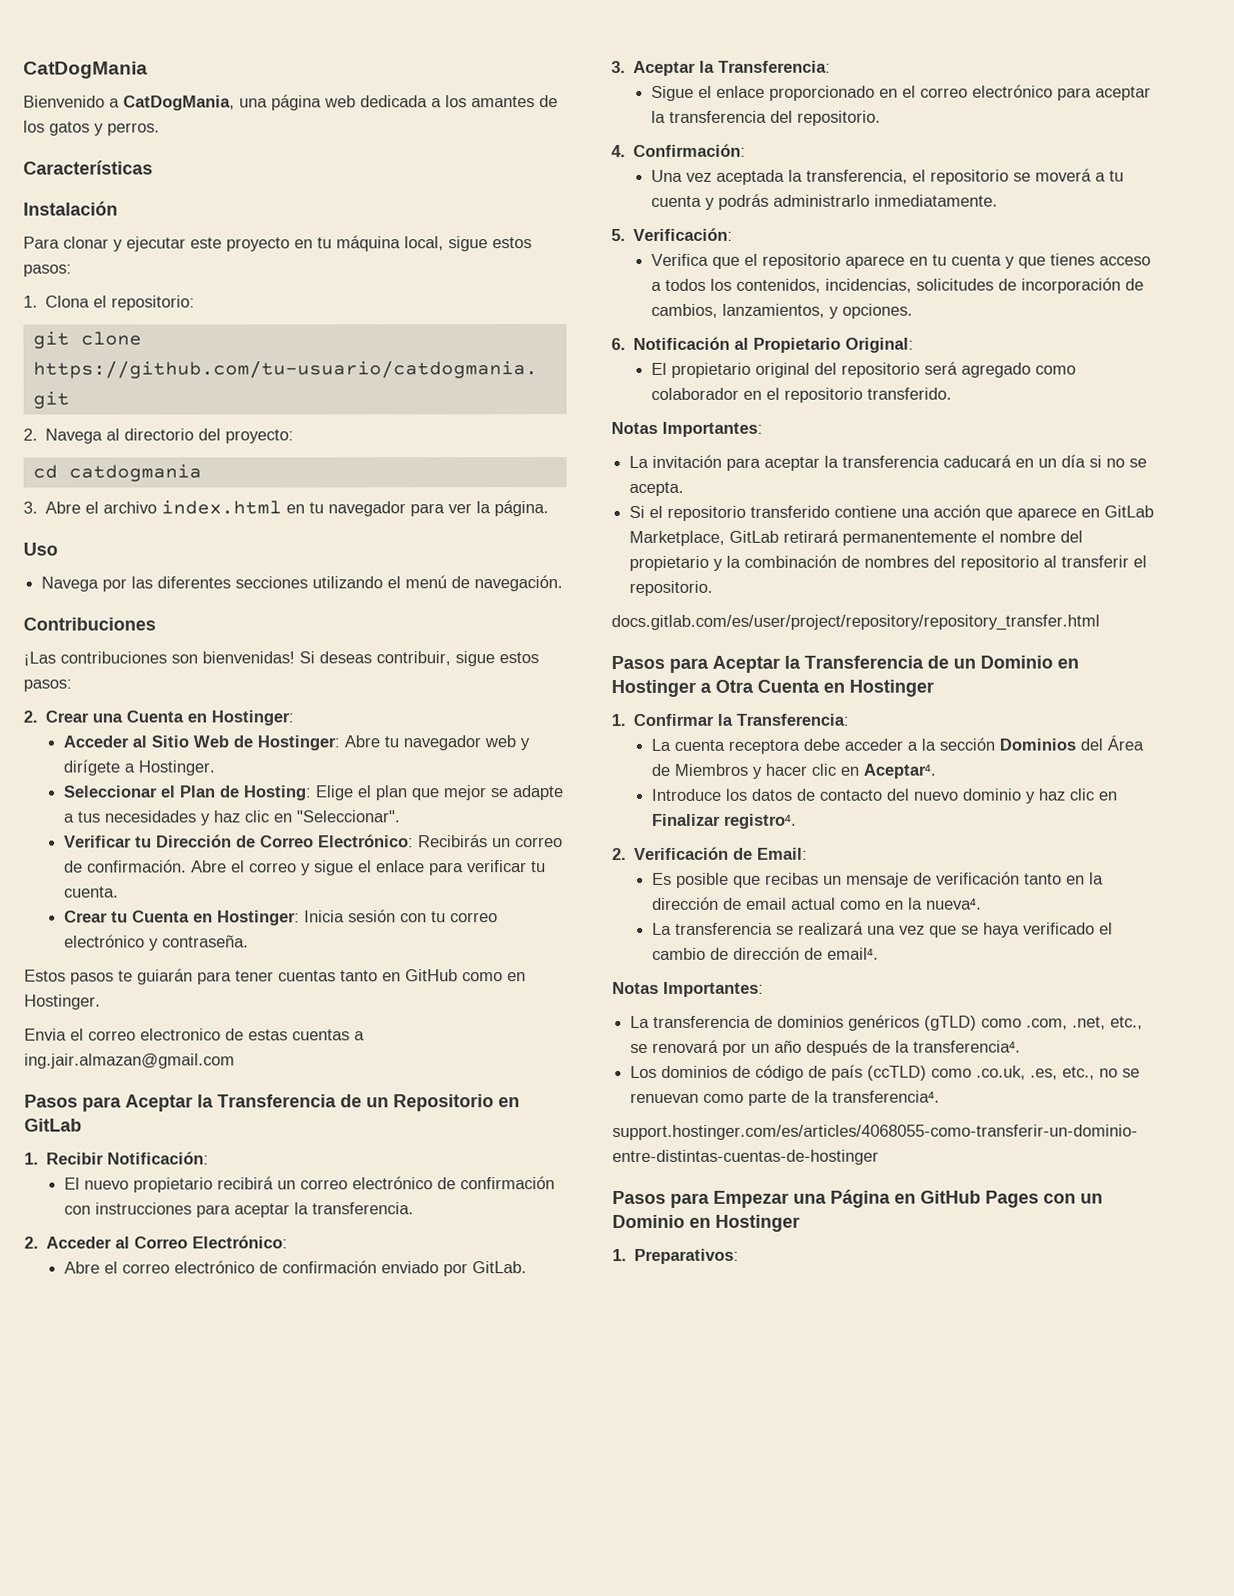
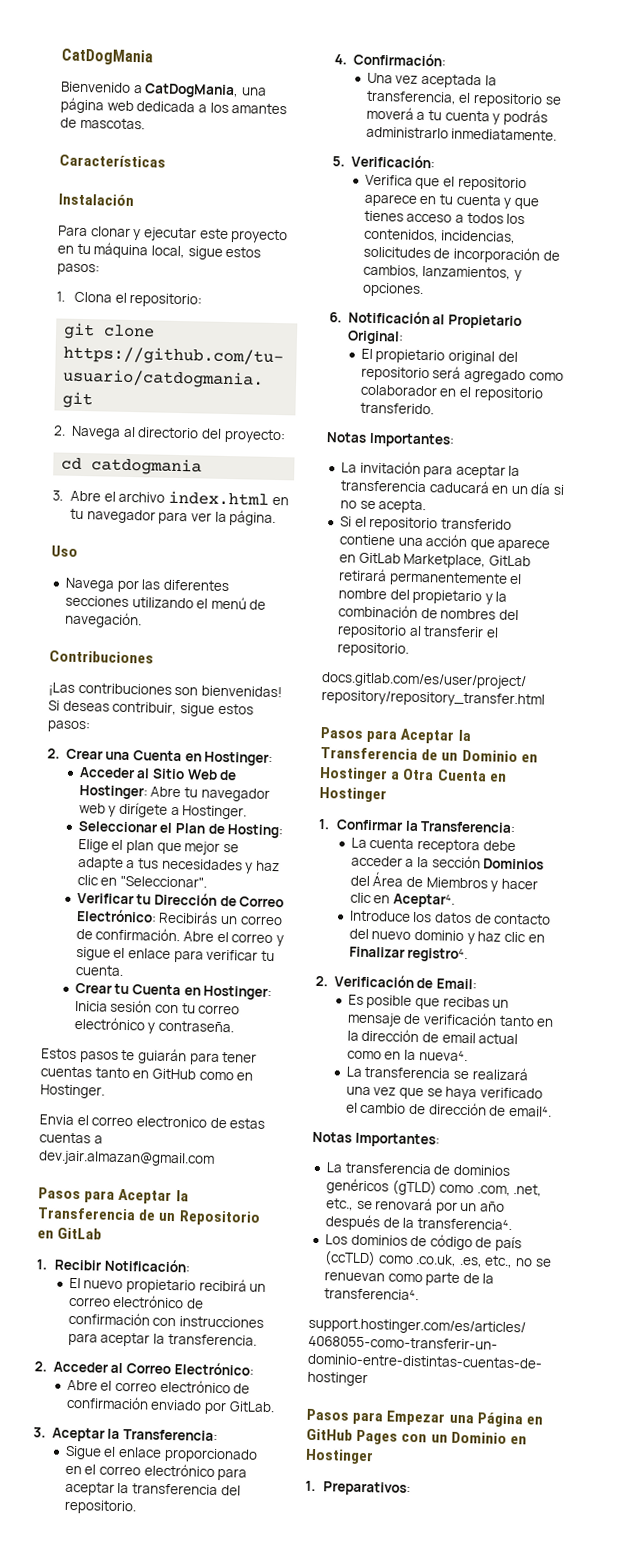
[23,120,160,136] los gatos y perros. -> [79,117,145,130] mascotas.
[24,1053,235,1069] ing.jair.almazan@gmail.com -> [38,1150,215,1167] dev.jair.almazan@gmail.com

